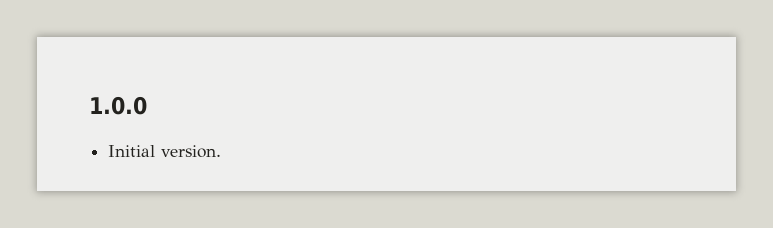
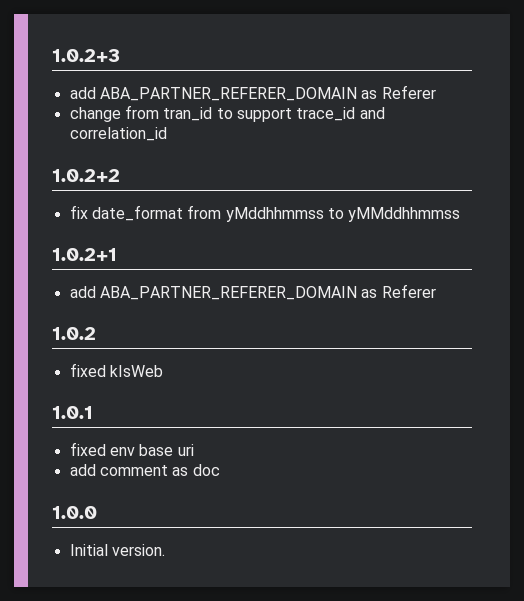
(89, 105) none -> [52,49,120,62] [69,85,436,101] [69,105,385,122] [69,127,167,141] [52,169,120,182] [69,205,461,222] [52,248,117,261] [69,284,436,300] [52,327,96,340] [69,363,163,377] [52,406,93,419] [69,442,194,456] [69,464,220,476] 1.0.2+3 // add ABA_PARTNER_REFERER_DOMAIN as Referer // change from tran_id to support trace_id and correlation_id // 1.0.2+2 // fix date_format from yMddhhmmss to yMMddhhmmss // 1.0.2+1 // add ABA_PARTNER_REFERER_DOMAIN as Referer // 1.0.2 // fixed kIsWeb // 1.0.1 // fixed env base uri // add comment as doc //

